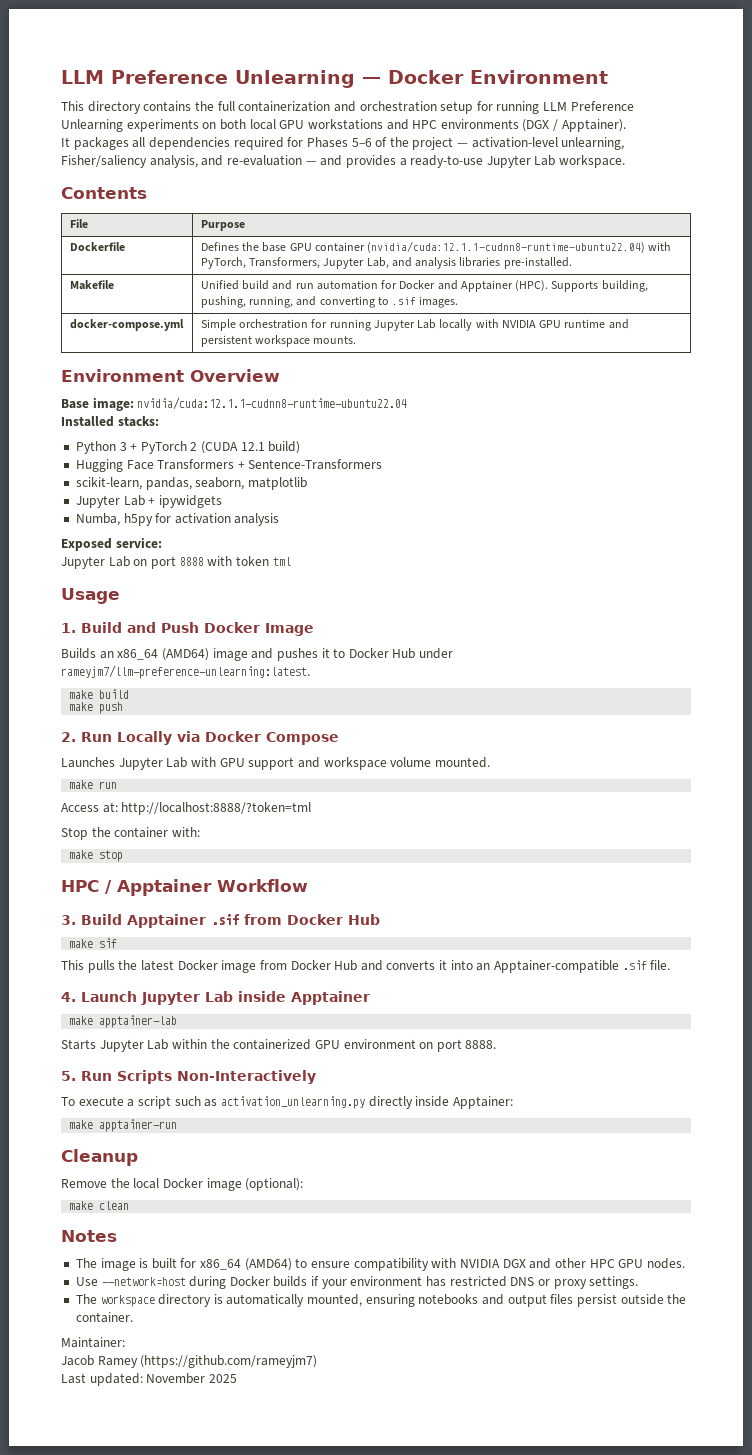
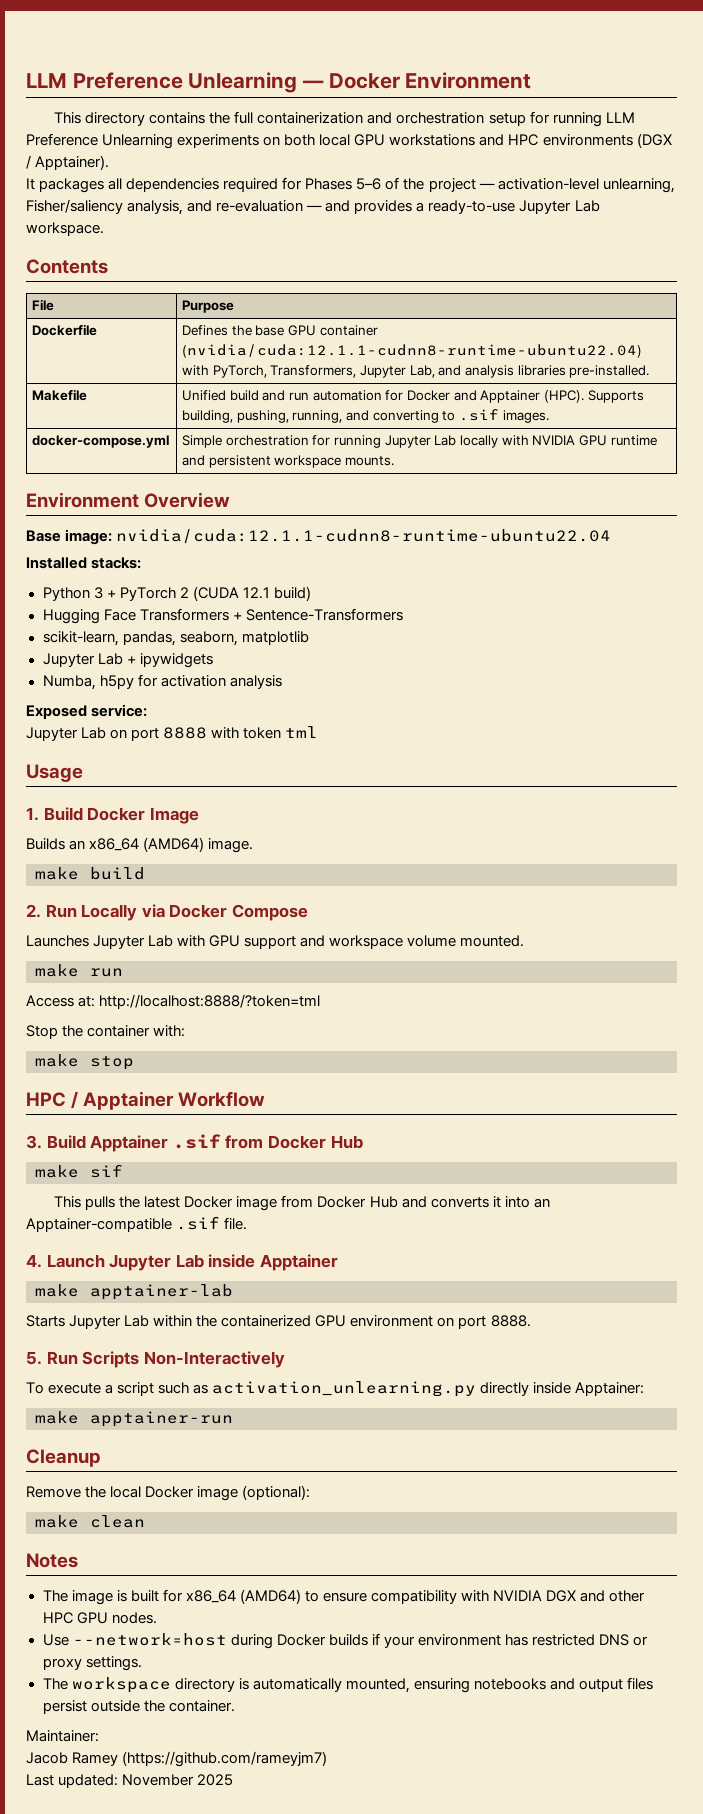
[127,622,199,633] and Push -> (83, 814) none
[212,648,454,661] [61,665,310,679] image and pushes it to Docker Hub under rameyjm7/llm-preference-unlearning:latest. -> [208,838,254,853] image.
[69,702,124,714] // make push -> (145, 873) none

